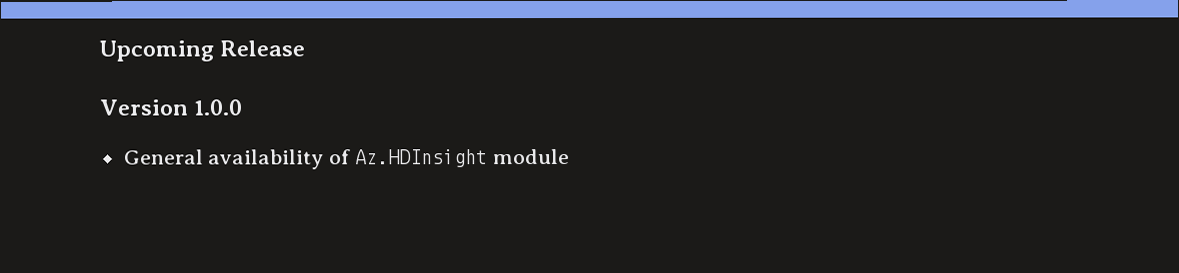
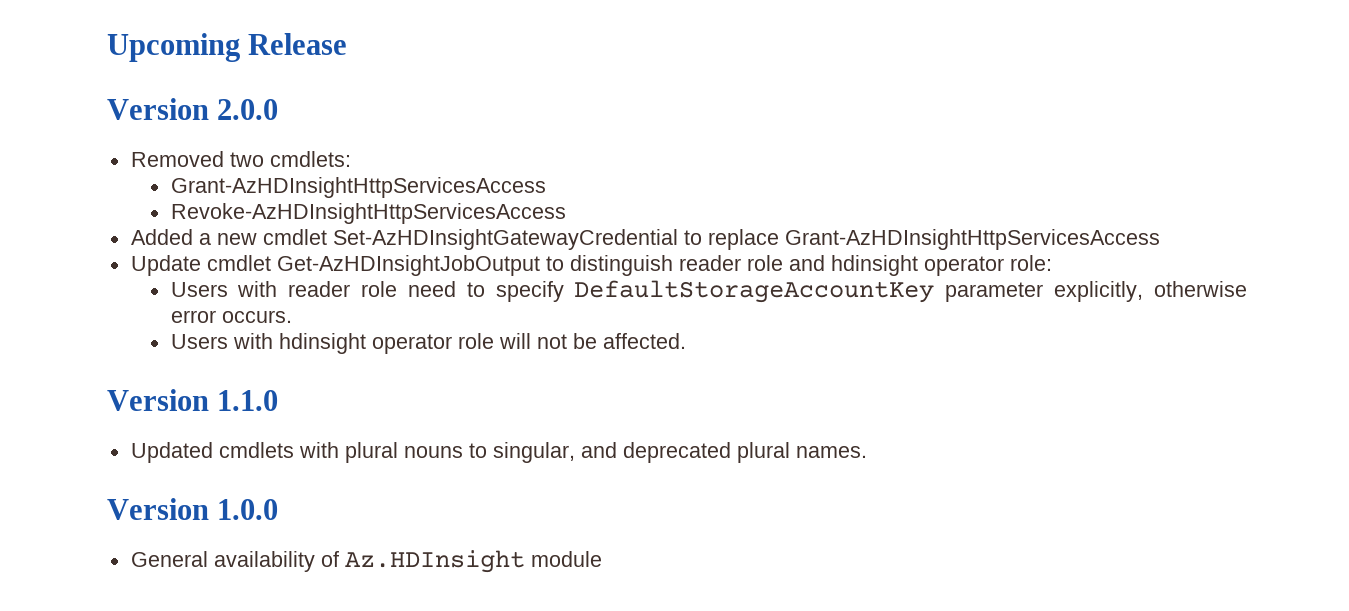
(306, 48) none -> [107,98,279,120] [130,151,351,167] [170,177,546,198] [170,203,566,224] [130,229,1160,250] [130,255,1052,276] [170,280,1247,303] [170,310,292,323] [170,333,686,354] [107,389,279,411] [130,442,867,463] // Version 2.0.0 // Removed two cmdlets: // Grant-AzHDInsightHttpServicesAccess // Revoke-AzHDInsightHttpServicesAccess // Added a new cmdlet Set-AzHDInsightGatewayCredential to replace Grant-AzHDInsightHttpServicesAccess // Update cmdlet Get-AzHDInsightJobOutput to distinguish reader role and hdinsight operator role: // Users with reader role need to specify DefaultStorageAccountKey parameter explicitly, otherwise error occurs. // Users with hdinsight operator role will not be affected. // Version 1.1.0 // Updated cmdlets with plural nouns to singular, and deprecated plural names.

